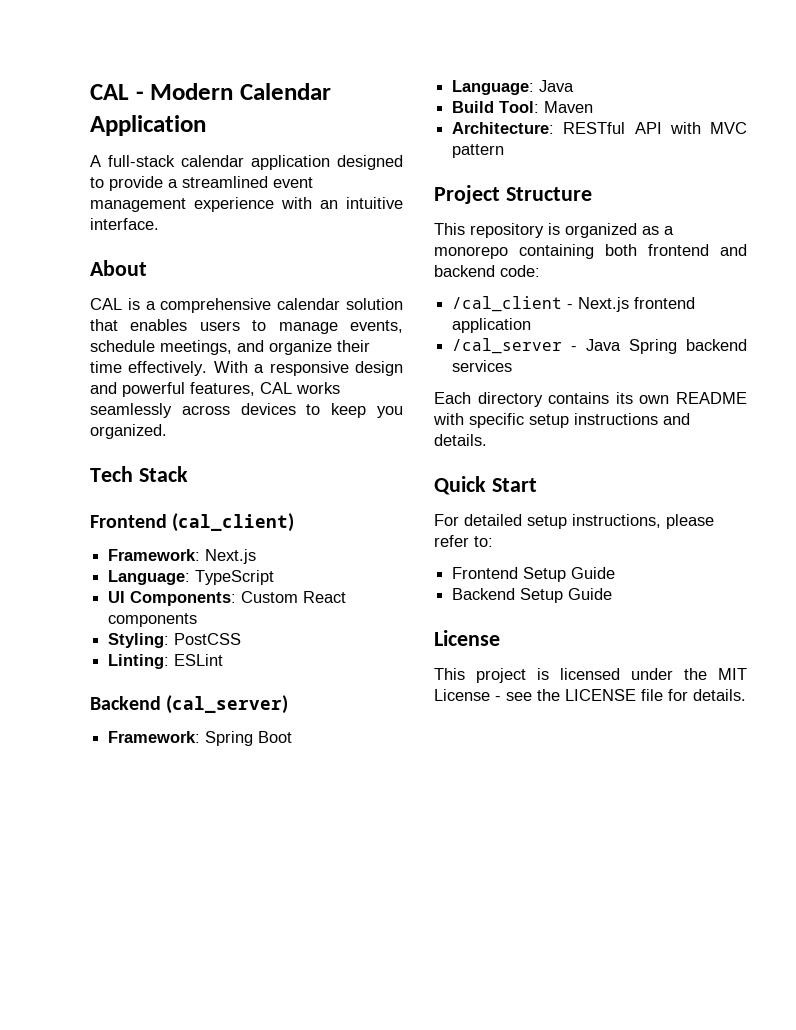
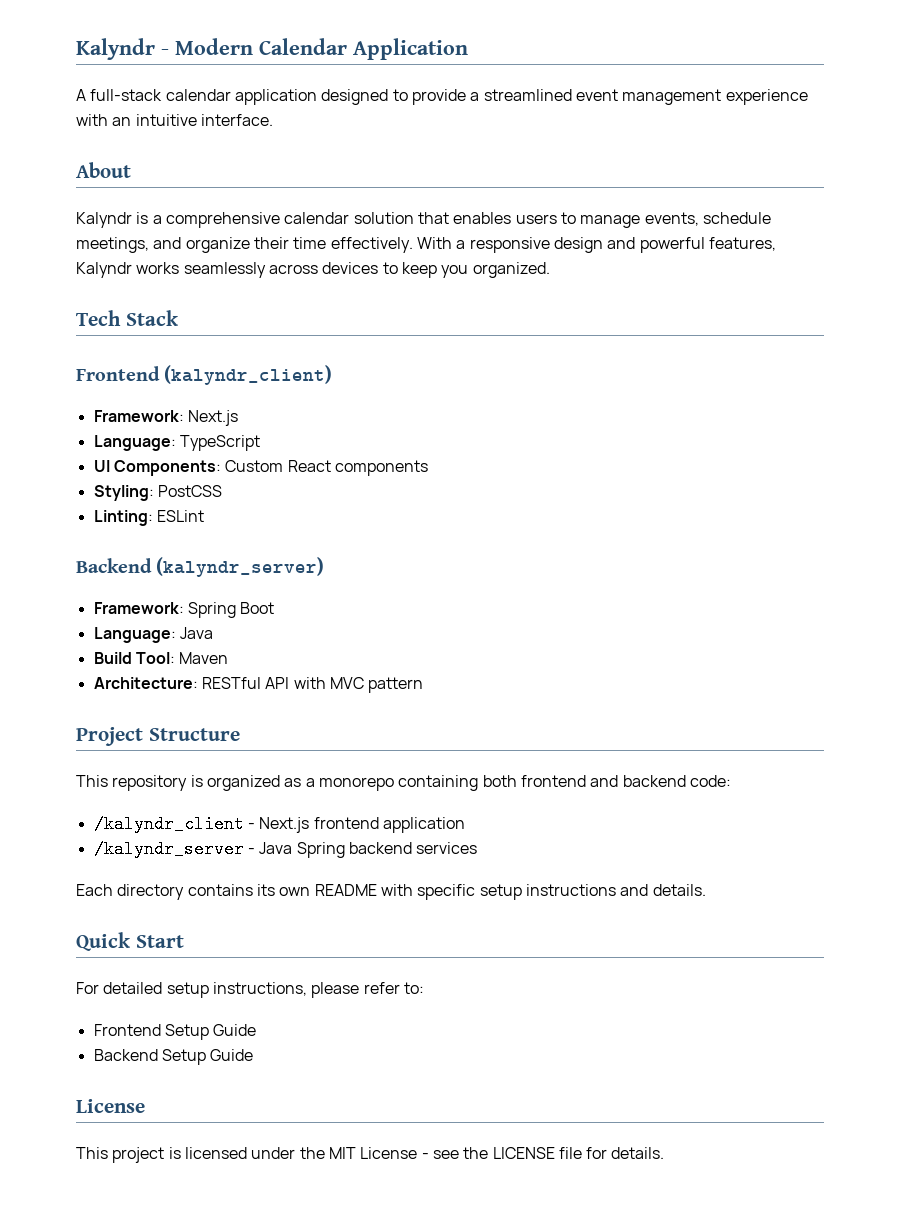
[90,84,129,100] CAL -> [76,38,155,60] Kalyndr
[90,298,122,310] CAL -> [76,212,132,228] Kalyndr
[260,382,292,394] CAL -> [76,262,132,278] Kalyndr
[172,513,295,532] (cal_client) -> [164,365,333,385] (kalyndr_client)
[166,695,289,714] (cal_server) -> [156,557,325,577] (kalyndr_server)
[452,296,563,312] /cal_client -> [93,815,244,833] /kalyndr_client
[452,338,563,354] /cal_server -> [93,840,244,858] /kalyndr_server

